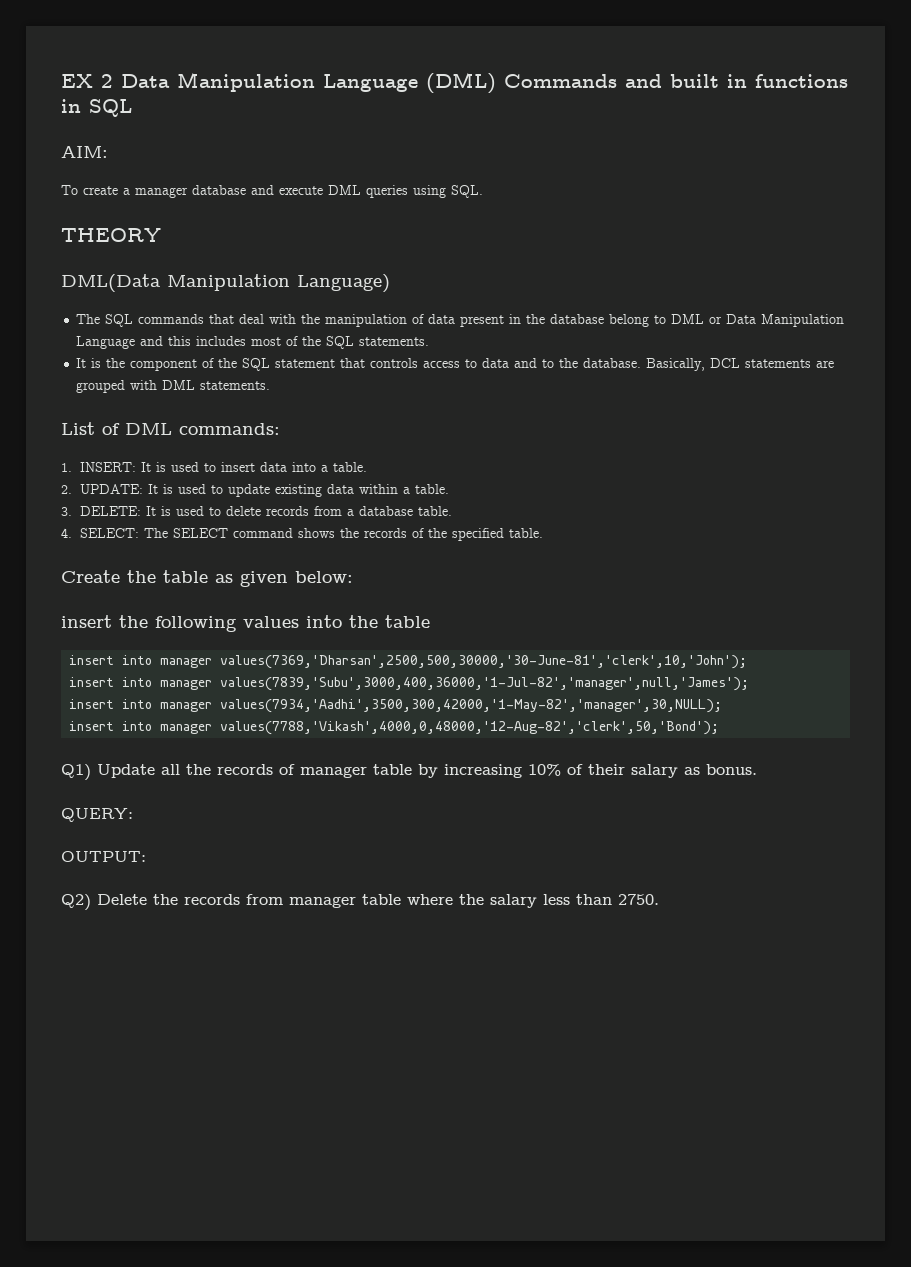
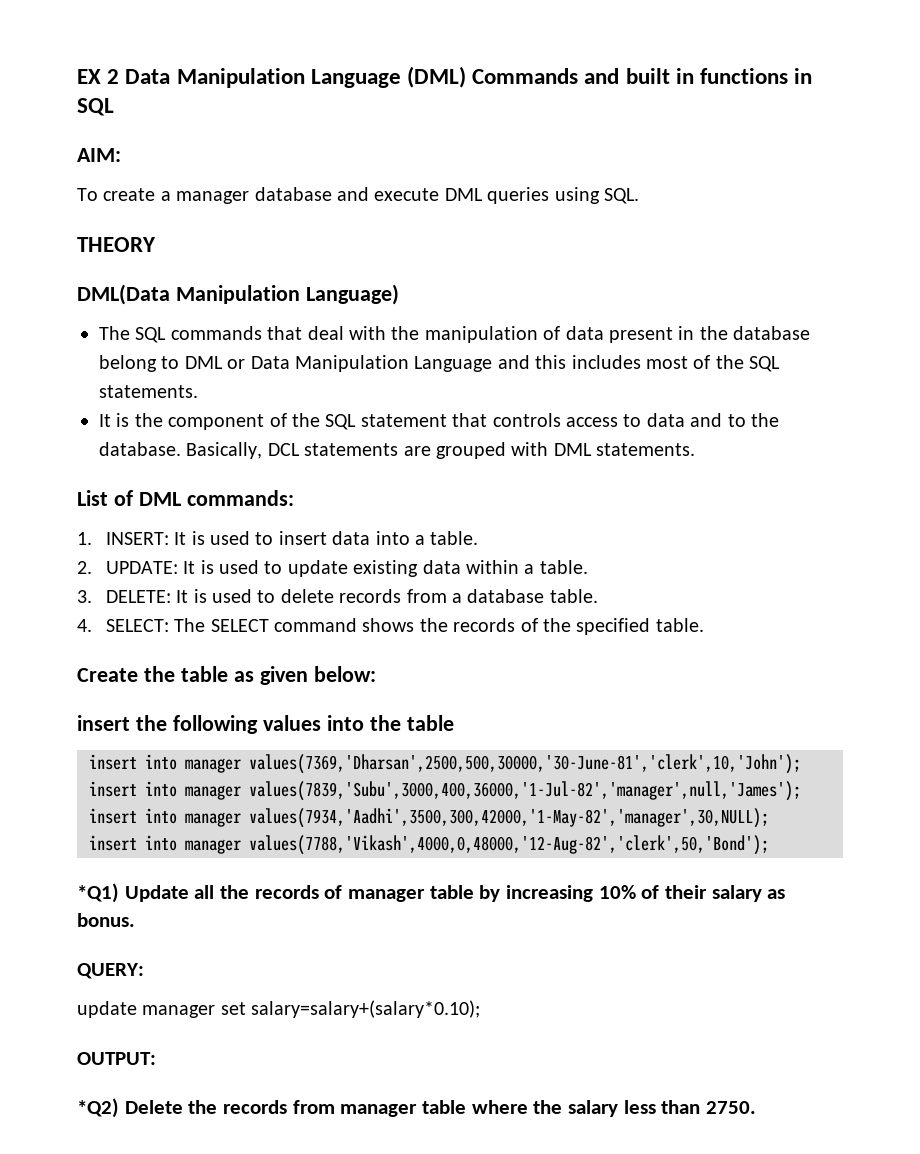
[61,764,91,781] Q1) -> [77,883,119,903] *Q1)
(133, 815) none -> [77,1000,481,1018] // update manager set salary=salary+(salary*0.10);
[61,894,91,911] Q2) -> [77,1098,119,1118] *Q2)

